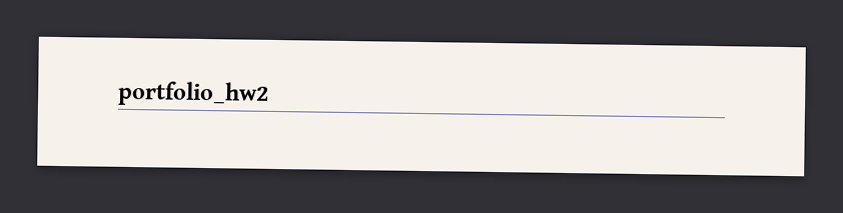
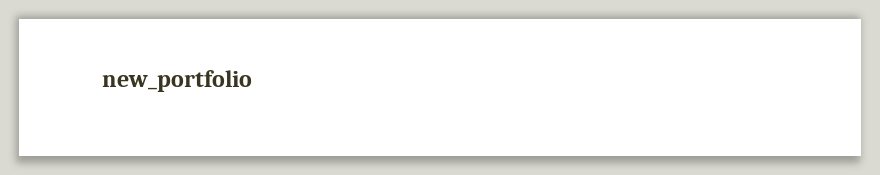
[117,80,269,107] portfolio_hw2 -> [102,70,252,92] new_portfolio

